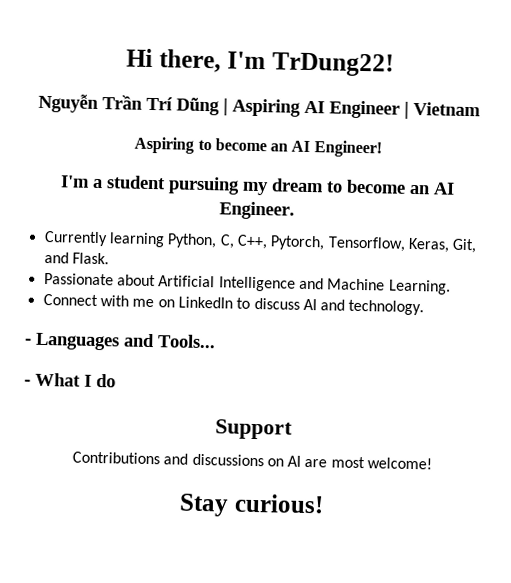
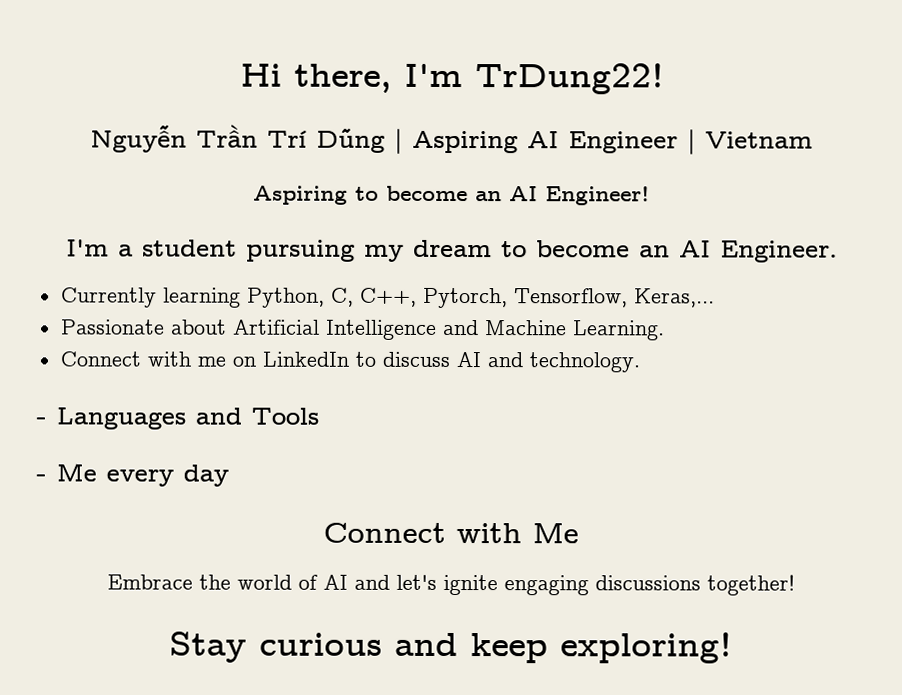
[407,237,478,254] [43,251,109,265] Keras, Git, and Flask. -> [633,288,715,308] Keras,...
[157,334,216,349] [24,372,116,388] [214,419,293,440] [71,451,433,470] [179,493,324,517] Tools... // - What I do // Support // Contributions and discussions on AI are most welcome! // Stay curious! -> [251,407,319,425] [36,463,229,487] [322,522,579,544] [106,574,795,596] [169,631,732,664] Tools // - Me every day // Connect with Me // Embrace the world of AI and let's ignite engaging discussions together! // Stay curious and keep exploring!

